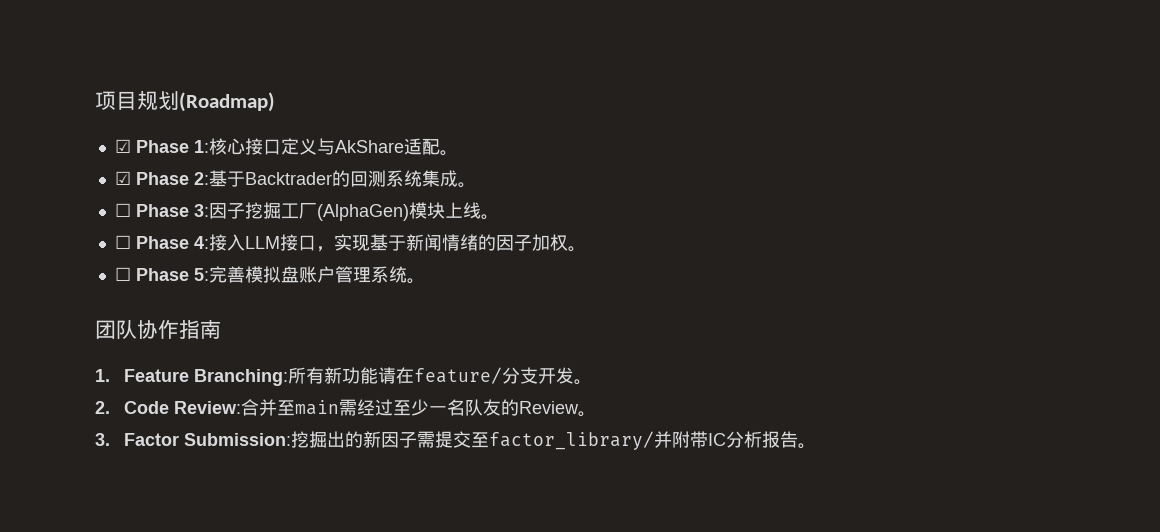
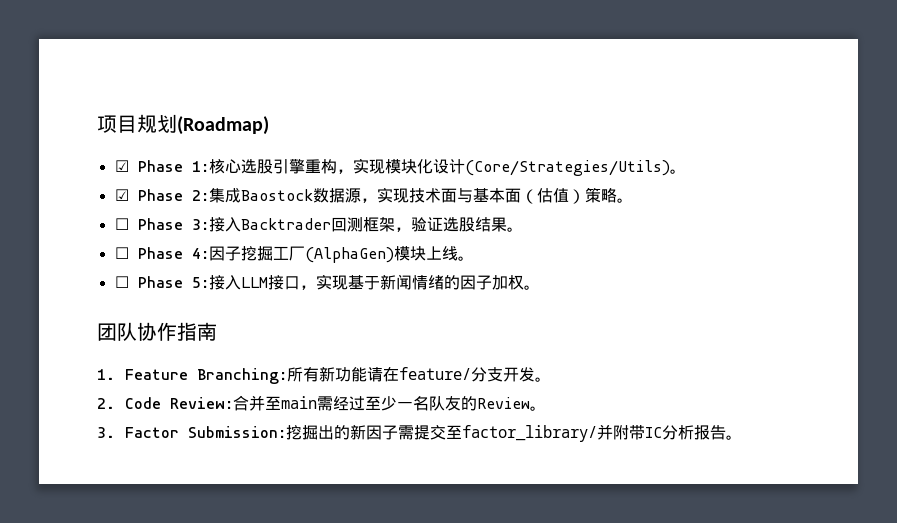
[244,138,458,156] [114,170,476,188] [114,203,209,217] 接口定义与AkShare适配。 // ☑ Phase 2:基于Backtrader的回测系统集成。 // ☐ Phase 3: -> [240,158,686,176] [114,187,633,204] [114,217,523,232] [114,247,209,259] 选股引擎重构，实现模块化设计(Core/Strategies/Utils)。 // ☑ Phase 2:集成Baostock数据源，实现技术面与基本面（估值）策略。 // ☐ Phase 3:接入Backtrader回测框架，验证选股结果。 // ☐ Phase 4:
[193,236,209,249] 4: -> [191,277,209,288] 5:
[114,266,425,284] // ☐ Phase 5:完善模拟盘账户管理系统。 -> (540, 287) none

